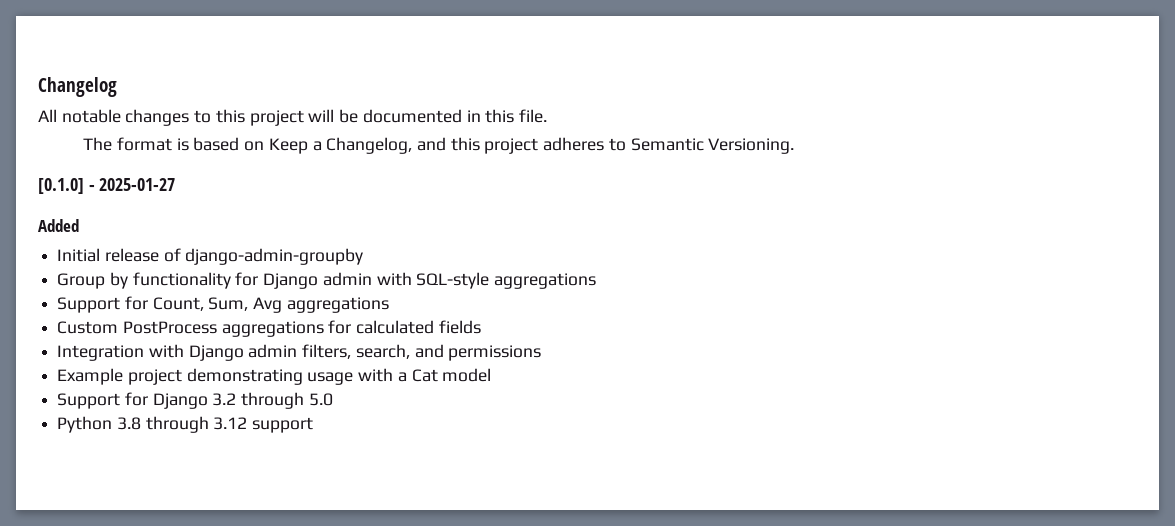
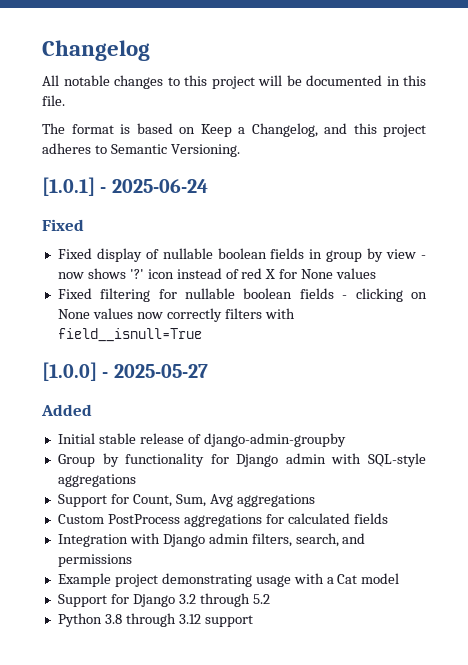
[38,178,176,194] [0.1.0] - 2025-01-27 -> [42,177,208,196] [42,219,84,231] [57,248,427,262] [57,268,377,279] [57,288,428,302] [57,308,295,322] [57,328,202,342] [42,362,208,381] [1.0.1] - 2025-06-24 // Fixed // Fixed display of nullable boolean fields in group by view - now shows '?' icon instead of red X for None values // Fixed filtering for nullable boolean fields - clicking on None values now correctly filters with field__isnull=True // [1.0.0] - 2025-05-27
(101, 255) none -> [98,433,136,444] stable
[308,393,333,406] 5.0 -> [252,594,270,604] 5.2

